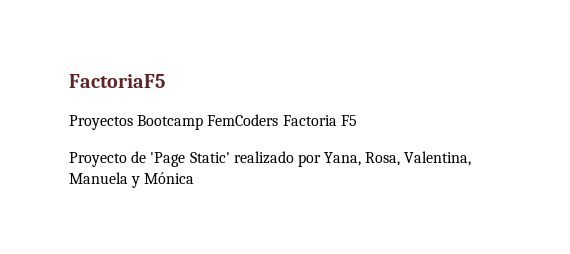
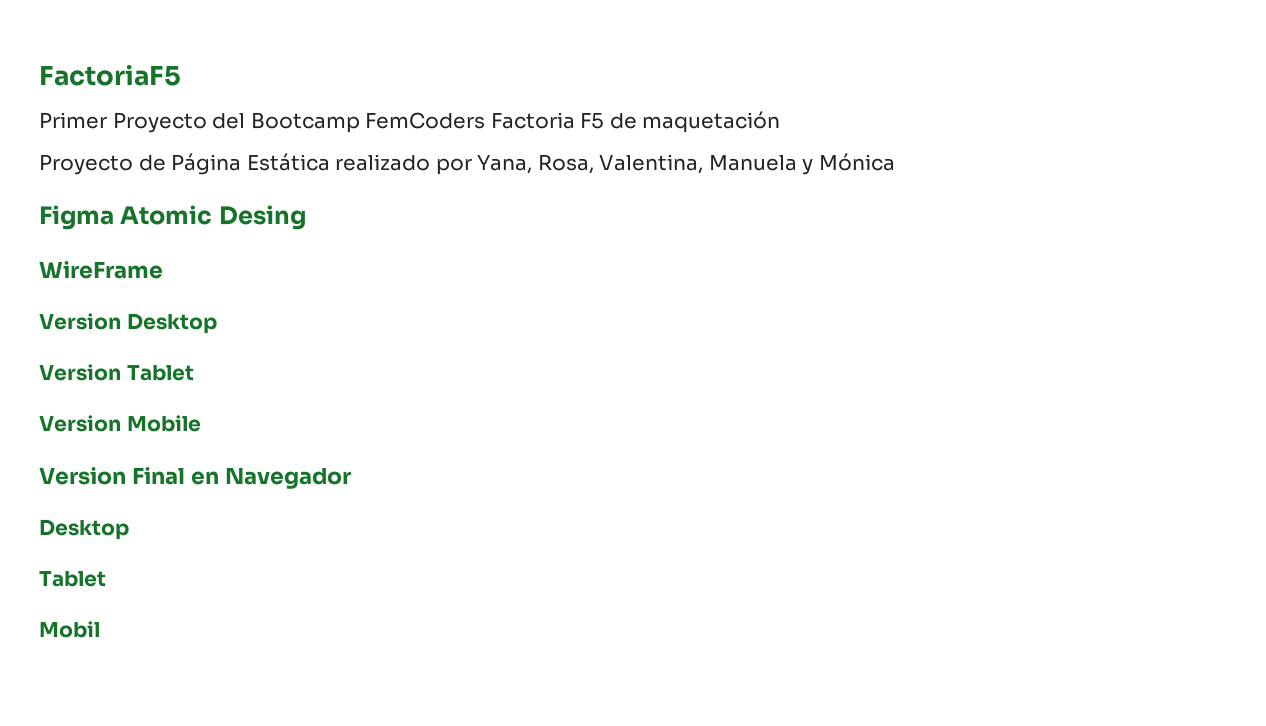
[69,115,133,130] Proyectos -> [39,112,246,133] Primer Proyecto del
(357, 120) none -> [609,111,781,133] de maquetación
[150,152,230,167] 'Page Static' -> [171,153,330,175] Página Estática
(195, 178) none -> [39,205,306,230] [39,261,163,279] [39,313,217,334] [39,364,194,381] [39,415,201,432] [39,467,352,489] [39,519,129,540] [39,571,106,587] [39,621,100,638] // Figma Atomic Desing // WireFrame // Version Desktop // Version Tablet // Version Mobile // Version Final en Navegador // Desktop // Tablet // Mobil

